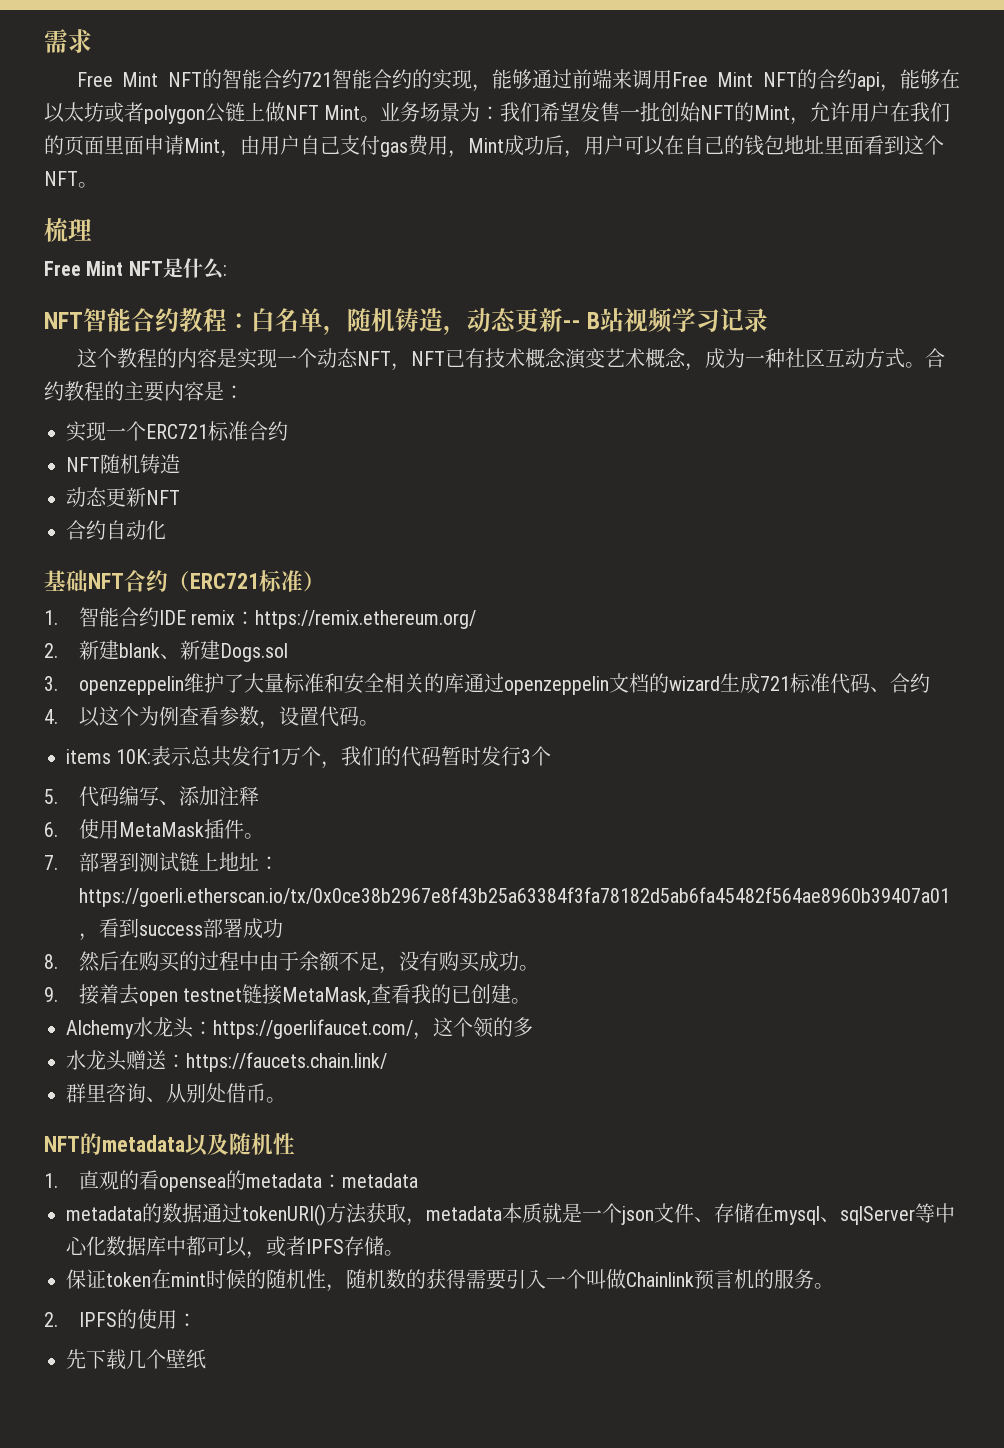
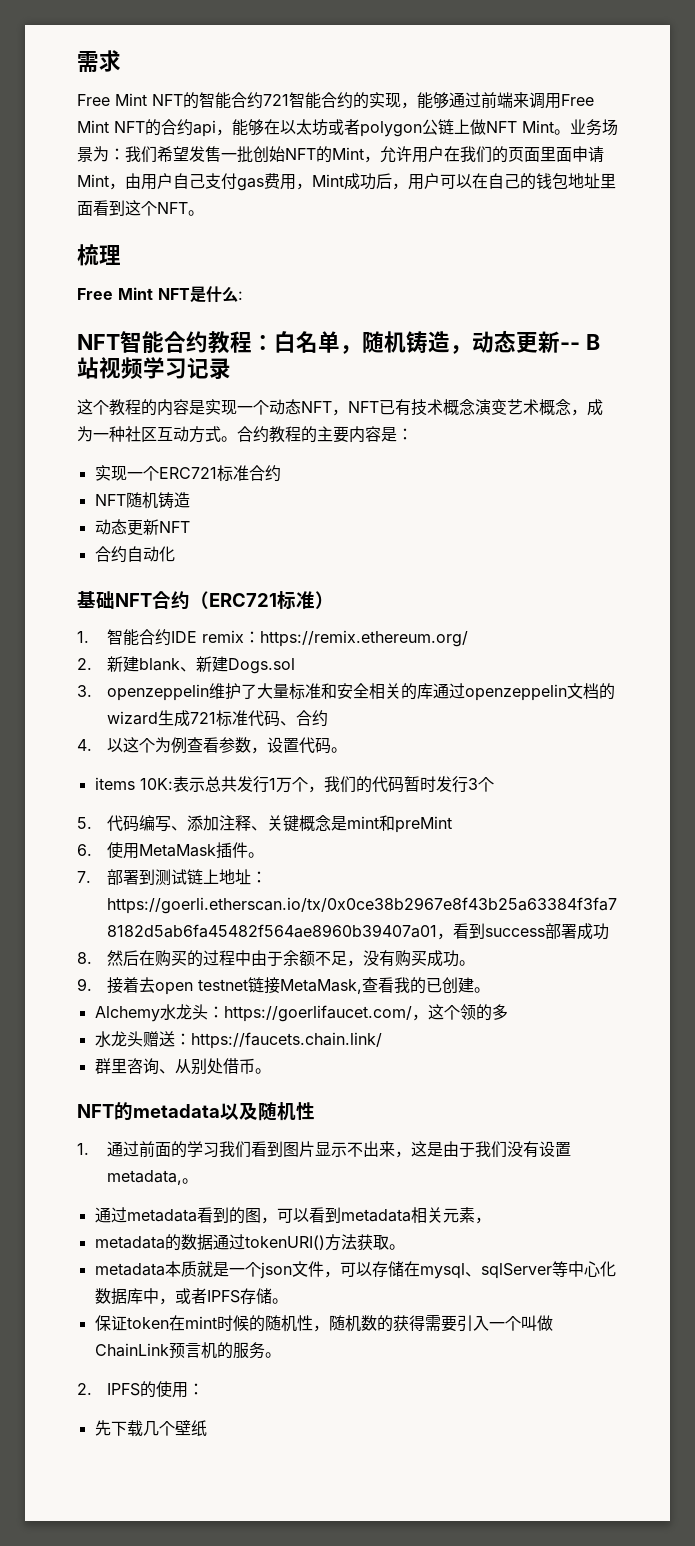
(259, 796) none -> [250,815,452,833] 、关键概念是mint和preMint
[78,1170,418,1192] 直观的看opensea的metadata：metadata -> [106,1141,571,1158] [106,1170,198,1185] [94,1207,491,1224] 通过前面的学习我们看到图片显示不出来，这是由于我们没有设置metadata,。 // 通过metadata看到的图，可以看到metadata相关元素，
[406,1218,426,1226] ， -> [388,1244,405,1250] 。 //
[694,1217,714,1222] 、 -> [323,1262,372,1278] ，可以
[186,1236,247,1257] 都可以 -> (159, 1296) none
[626,1272,694,1287] Chainlink -> [94,1343,169,1357] ChainLink

